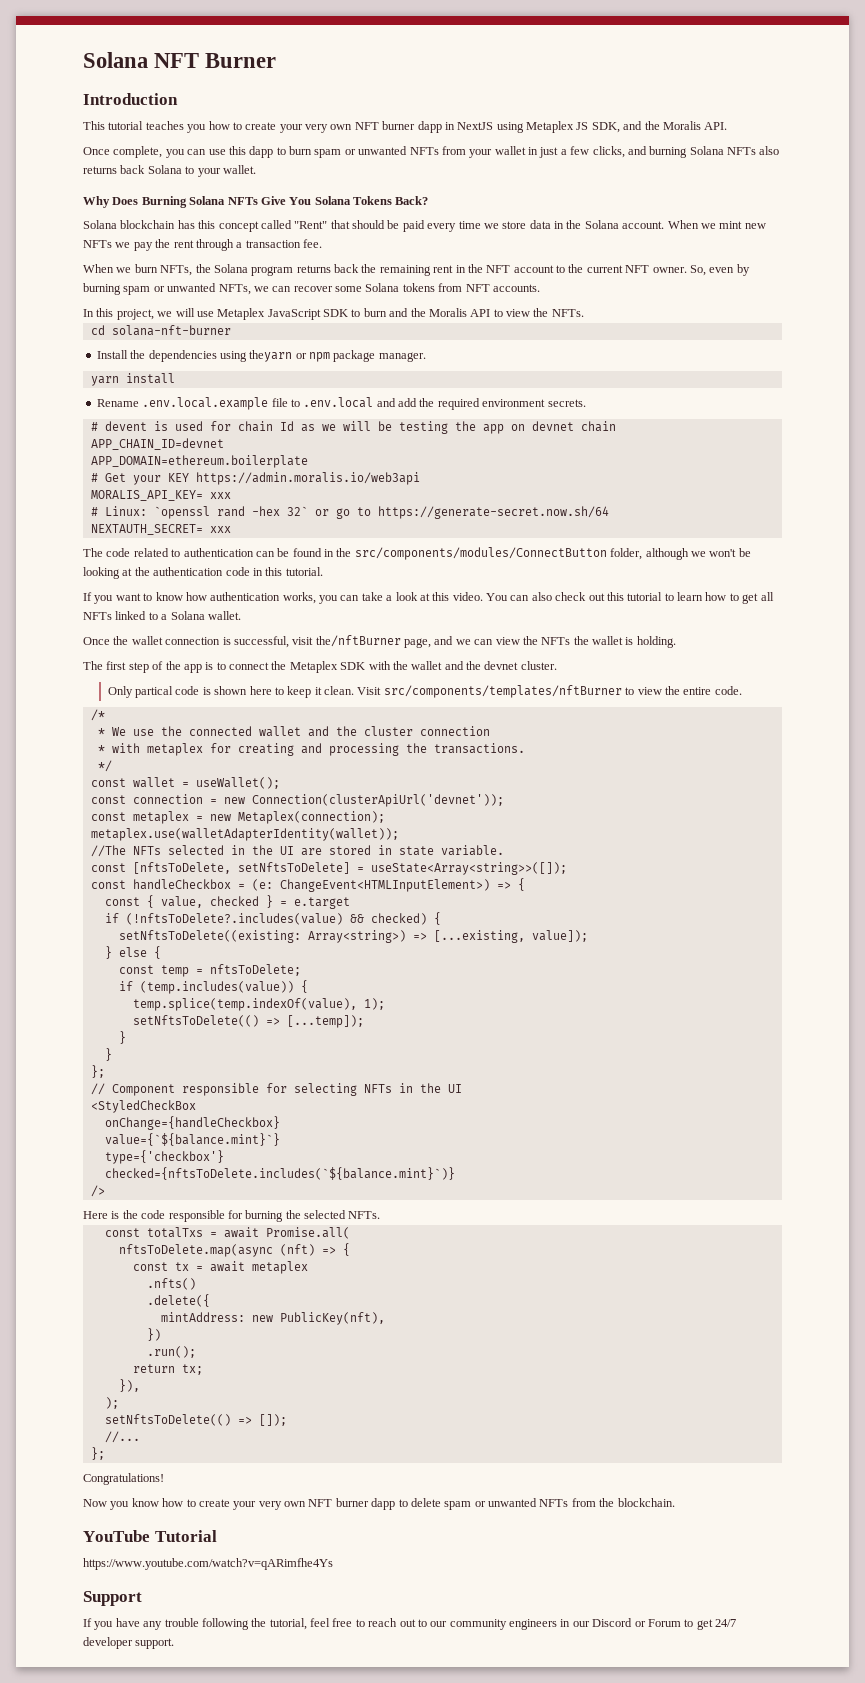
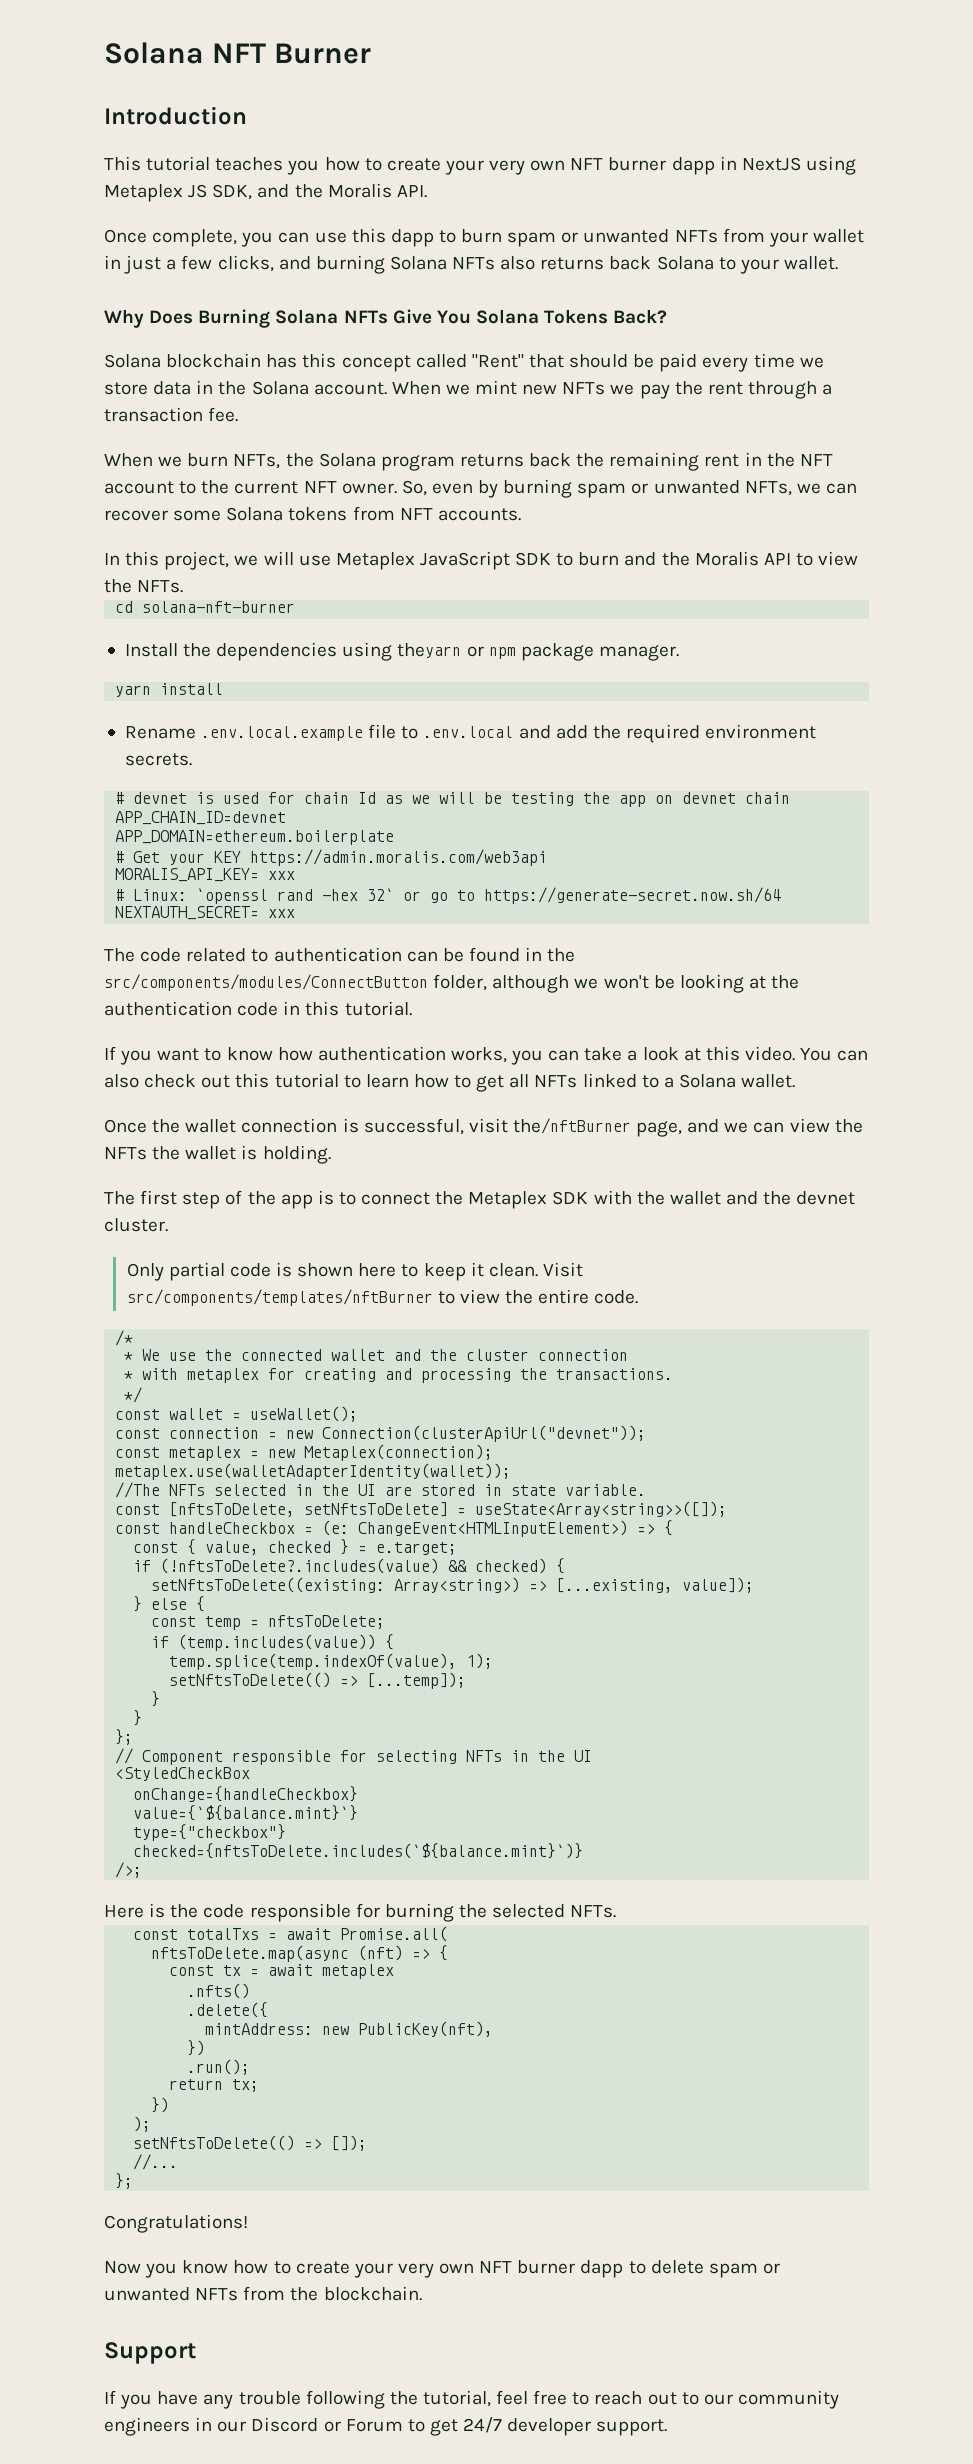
[104,421,147,431] devent -> [133,792,188,804] devnet
[195,472,420,485] https://admin.moralis.io/web3api -> [250,849,548,866] https://admin.moralis.com/web3api
[135,686,174,698] partical -> [168,1262,225,1281] partial
[251,794,504,807] Connection(clusterApiUrl('devnet')); -> [322,1425,647,1442] Connection(clusterApiUrl("devnet"));
[293,897,350,909] e.target -> [376,1542,458,1555] e.target;
[104,1150,224,1164] type={'checkbox'} -> [133,1824,287,1841] type={"checkbox"}
[90,1185,105,1197] /> -> [115,1862,143,1878] />;
[118,1379,140,1392] }), -> [151,2097,170,2113] })
[83,1530,217,1542] [83,1558,333,1570] // YouTube Tutorial // https://www.youtube.com/watch?v=qARimfhe4Ys -> (422, 2293) none

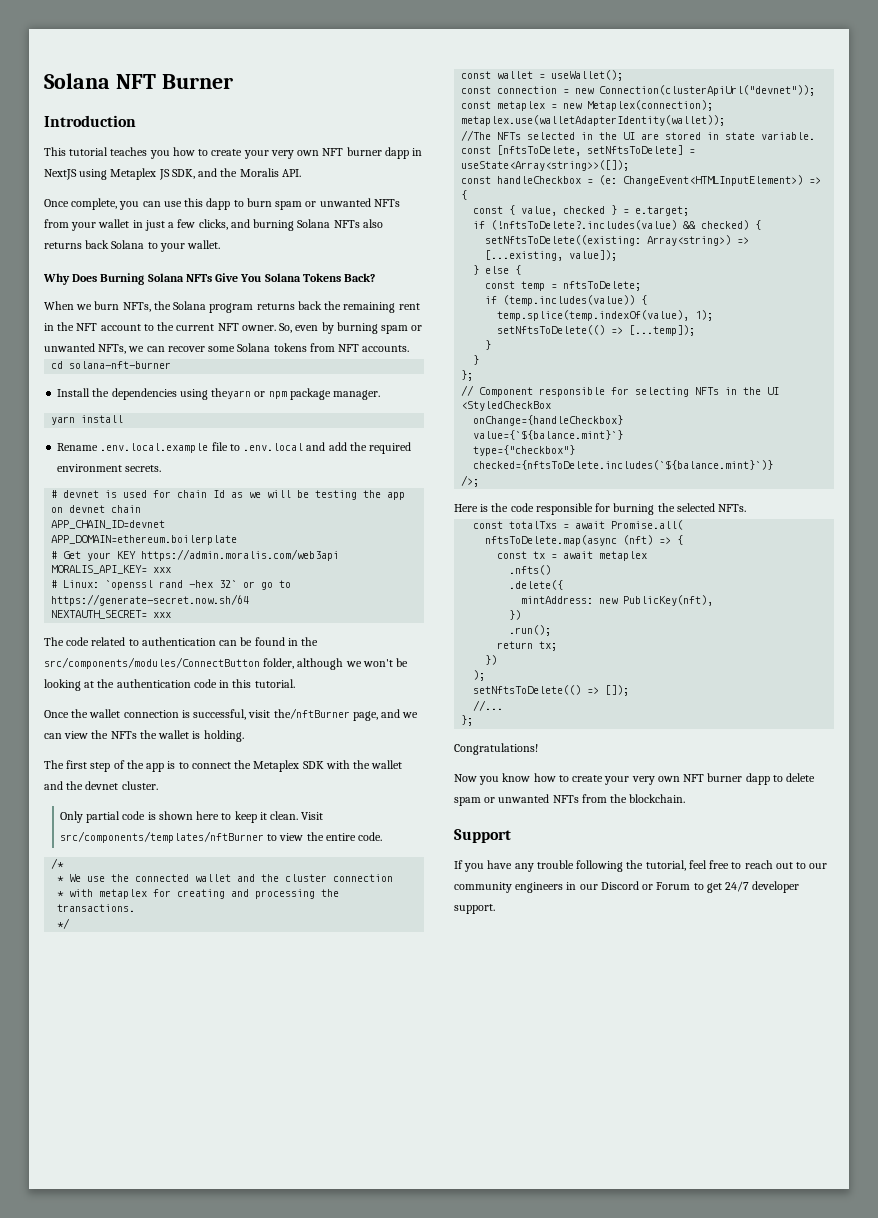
[104,353,824,372] [104,380,833,399] [104,407,239,422] // Solana blockchain has this concept called "Rent" that should be paid every time we store data in the Solana account. When we mint new NFTs we pay the rent through a transaction fee. -> (376, 277) none
[104,551,859,570] [104,579,184,593] // In this project, we will use Metaplex JavaScript SDK to burn and the Moralis API to view the NFTs. -> (410, 348) none
[104,1046,869,1065] [104,1073,796,1092] // If you want to know how authentication works, you can take a look at this video. You can also check out this tutorial to learn how to get all NFTs linked to a Solana wallet. -> (295, 683) none

